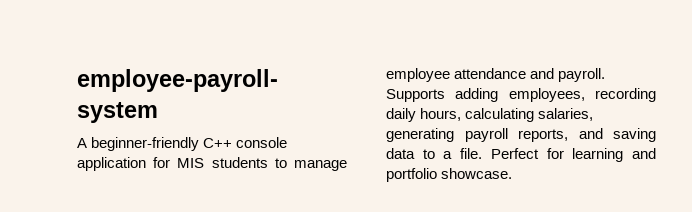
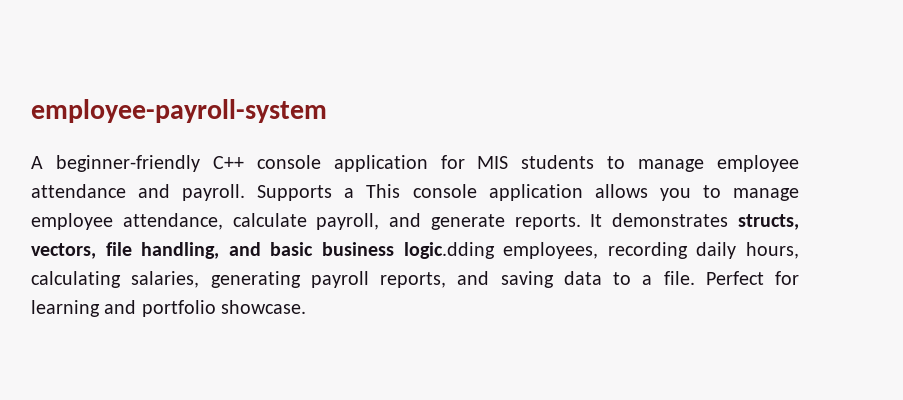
[455,88,499,102] adding -> [344,184,800,201] [31,213,800,230] [31,242,495,259] a This console application allows you to manage employee attendance, calculate payroll, and generate reports. It demonstrates structs, vectors, file handling, and basic business logic.dding

